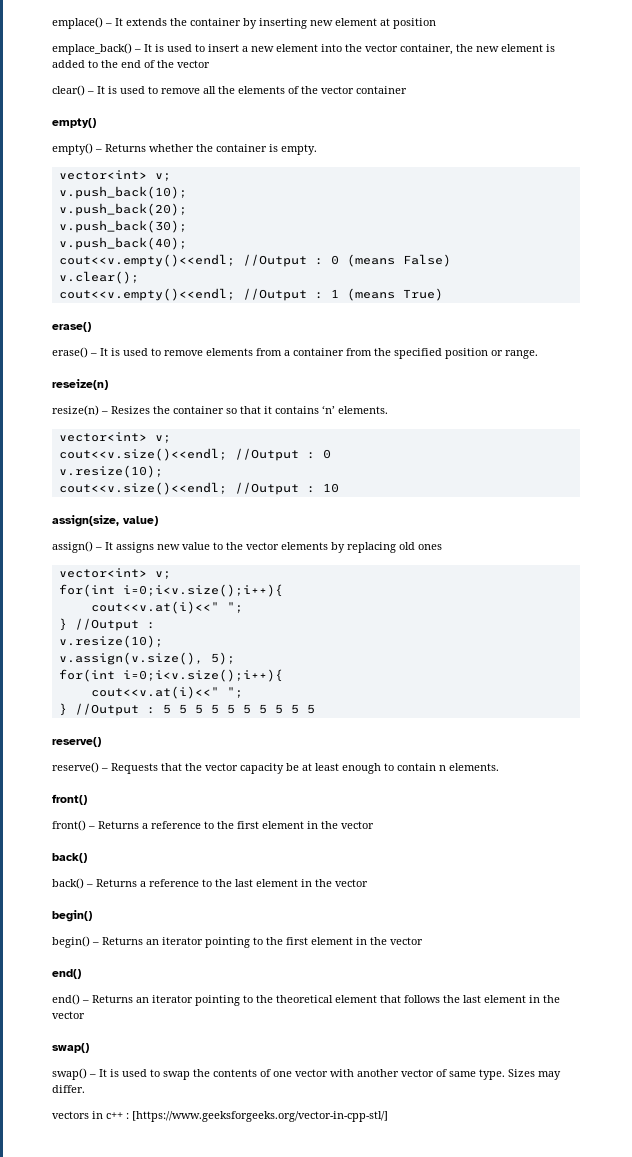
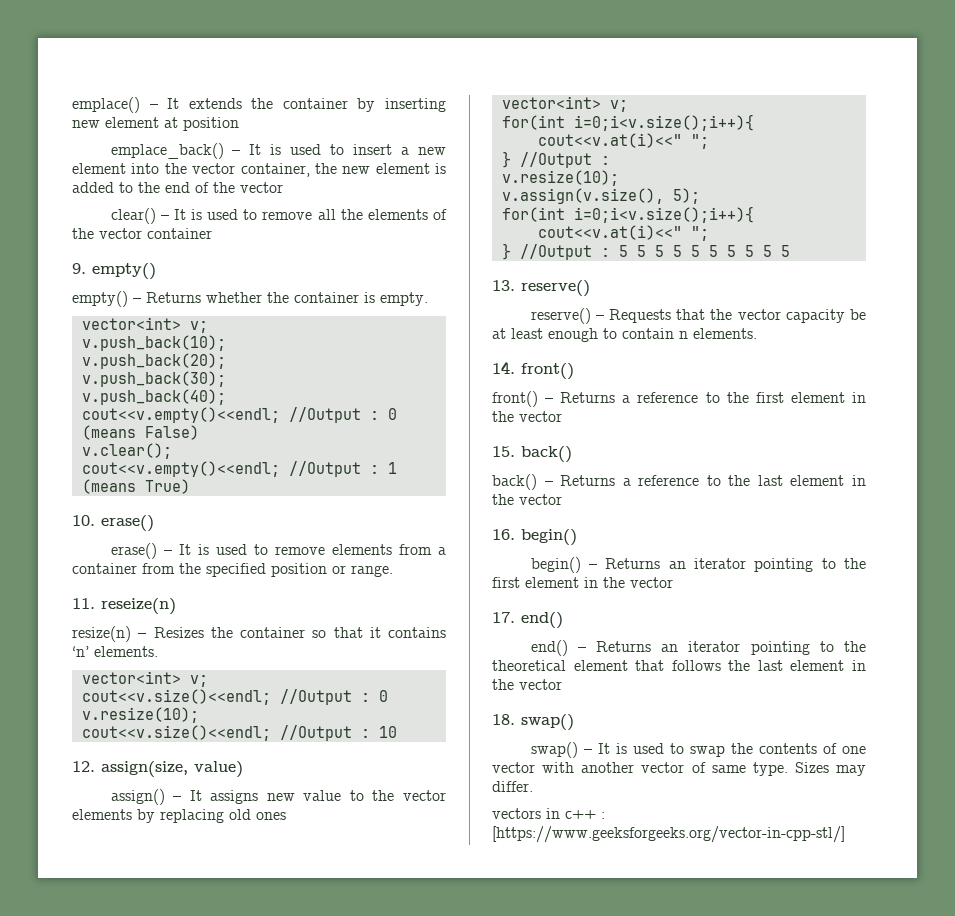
(407, 90) none -> [72,263,86,274] 9.
(443, 294) none -> [72,515,95,526] 10.
(538, 354) none -> [72,598,95,609] 11.
(339, 488) none -> [72,761,95,772] 12.
(315, 709) none -> [492,280,515,291] 13.
(499, 767) none -> [492,361,515,374] 14.
(374, 825) none -> [492,446,515,457] 15.
(368, 883) none -> [492,529,515,540] 16.
(423, 941) none -> [492,612,515,623] 17.
(85, 1015) none -> [492,714,515,725] 18.

